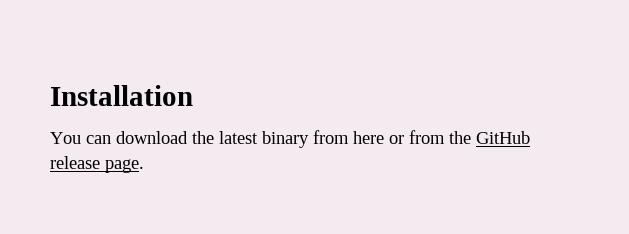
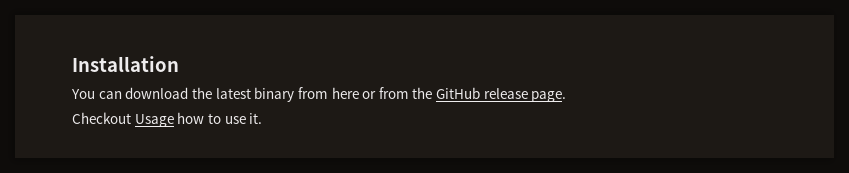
(144, 166) none -> [72,112,263,127] // Checkout Usage how to use it.

